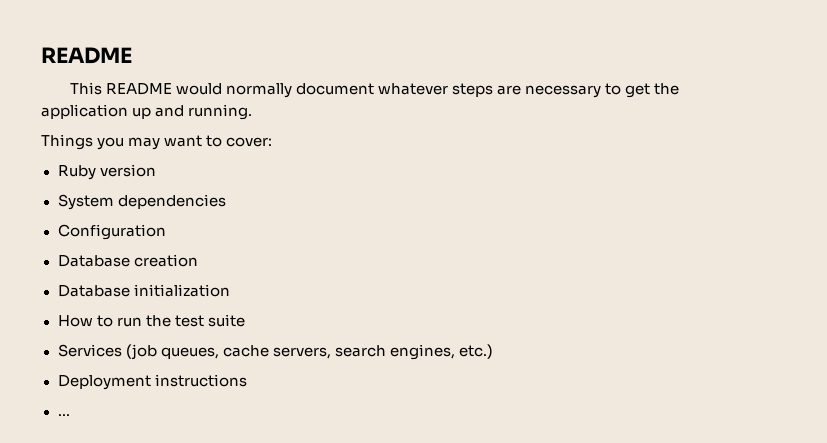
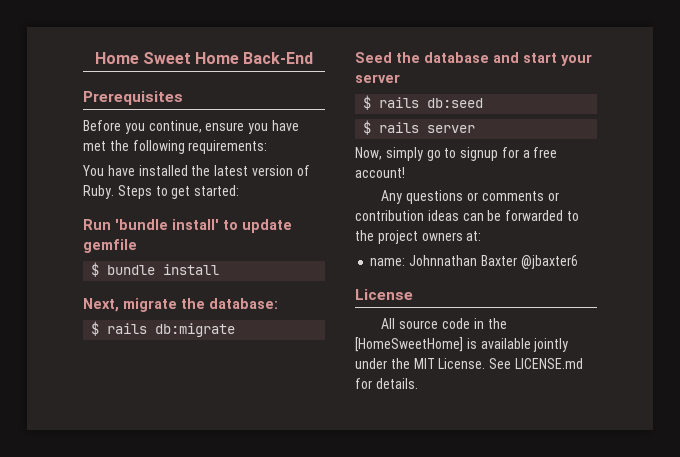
[41,47,132,64] [69,82,680,98] [41,104,253,120] [41,134,273,150] [57,164,156,180] [57,194,226,210] [57,224,166,240] [57,254,198,267] [57,284,230,297] [57,314,245,327] [57,344,493,360] [57,374,247,390] [57,414,70,416] README // This README would normally document whatever steps are necessary to get the application up and running. // Things you may want to cover: // Ruby version // System dependencies // Configuration // Database creation // Database initialization // How to run the test suite // Services (job queues, cache servers, search engines, etc.) // Deployment instructions // ... -> [94,52,314,64] [83,91,183,105] [83,120,299,134] [83,140,268,154] [82,165,310,176] [83,185,240,199] [83,219,292,233] [83,239,137,253] [91,262,220,277] [83,298,278,312] [91,321,236,337] [355,52,592,66] [355,74,400,83] [363,95,484,110] [363,120,476,135] [355,147,558,161] [355,167,405,178] [381,190,559,204] [355,210,579,221] [355,230,482,244] [370,255,578,269] [355,289,413,300] [381,318,507,329] [355,337,569,352] [355,358,583,369] [355,378,418,389] Home Sweet Home Back-End // Prerequisites // Before you continue, ensure you have met the following requirements: // You have installed the latest version of Ruby. Steps to get started: // Run 'bundle install' to update gemfile // $ bundle install // Next, migrate the database: // $ rails db:migrate // Seed the database and start your server // $ rails db:seed // $ rails server // Now, simply go to signup for a free account! // Any questions or comments or contribution ideas can be forwarded to the project owners at: // name: Johnnathan Baxter @jbaxter6 // License // All source code in the [HomeSweetHome] is available jointly under the MIT License. See LICENSE.md for details.

